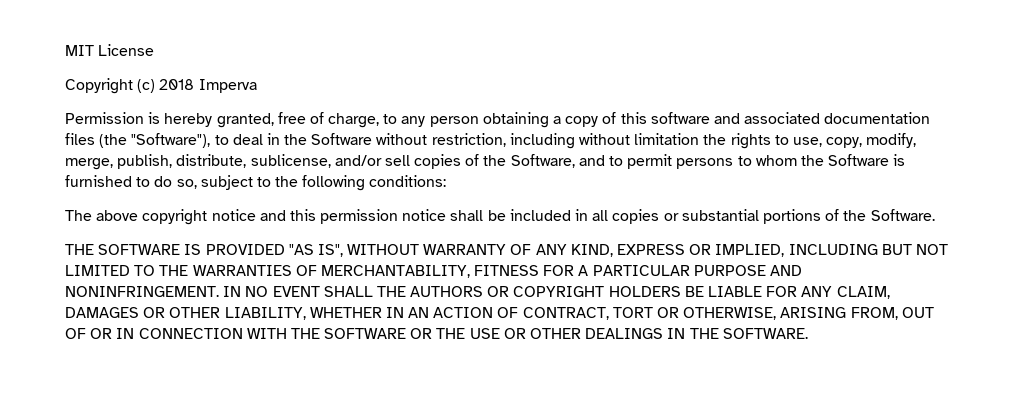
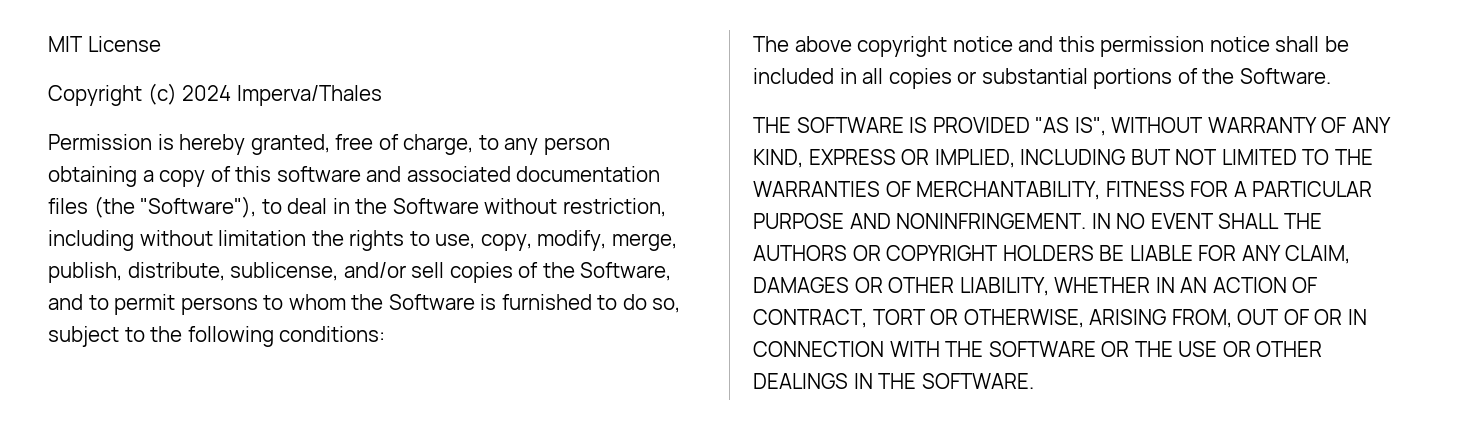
[159,79,257,93] 2018 Imperva -> [182,85,382,106] 2024 Imperva/Thales

